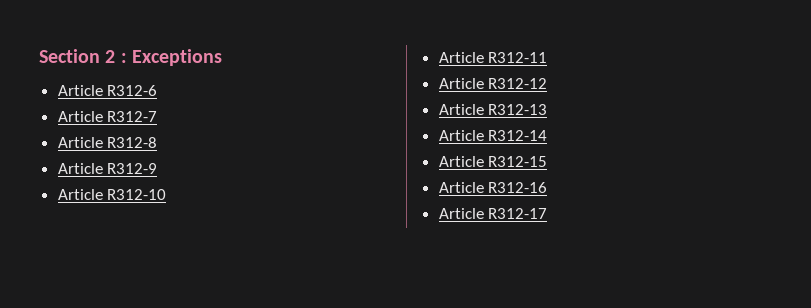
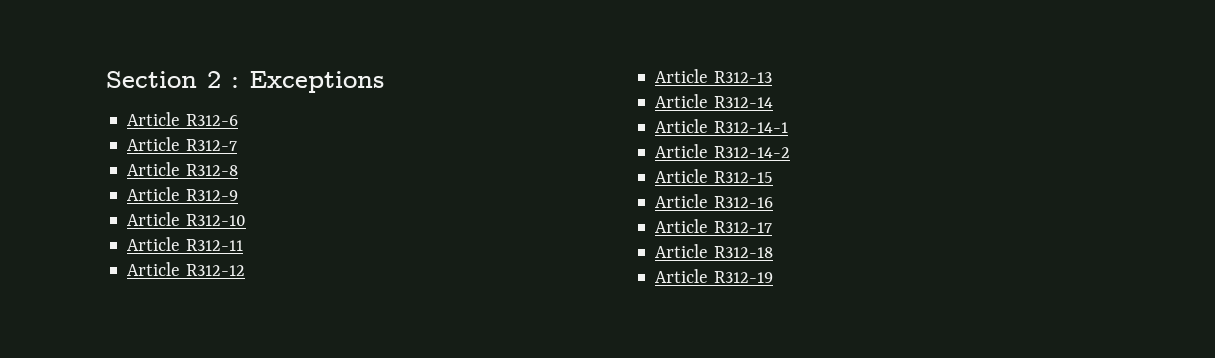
(548, 135) none -> [655,119,788,133] [655,144,790,158] // Article R312-14-1 // Article R312-14-2
(548, 213) none -> [655,244,773,258] [655,269,773,283] // Article R312-18 // Article R312-19

